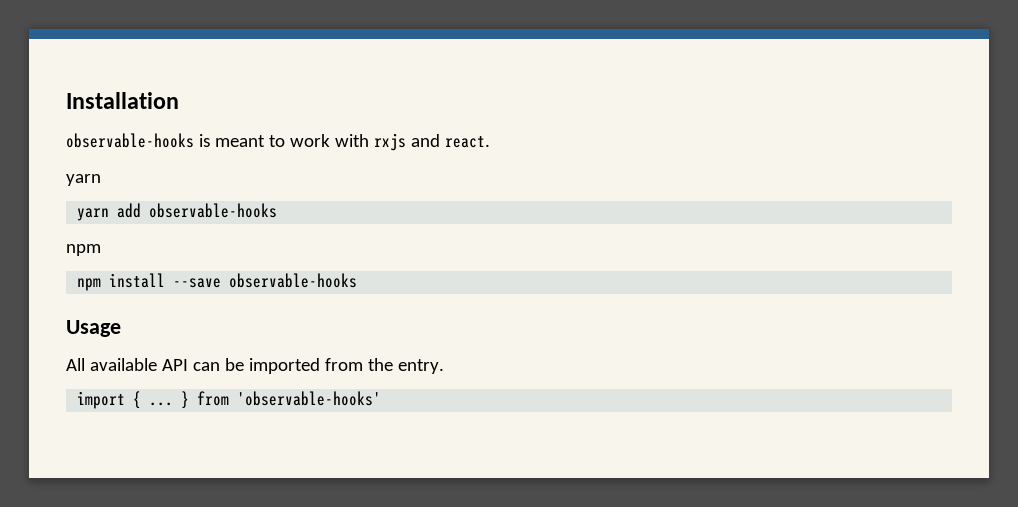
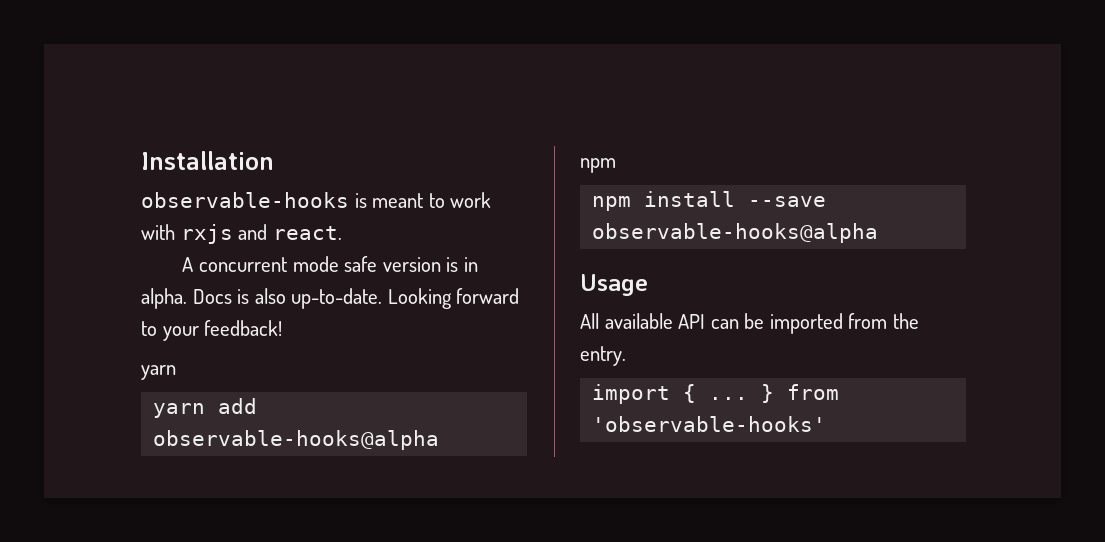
(490, 142) none -> [182,256,478,272] [141,288,520,309] [141,320,283,341] // A concurrent mode safe version is in alpha. Docs is also up-to-date. Looking forward to your feedback!
[149,203,278,218] observable-hooks -> [153,430,440,450] observable-hooks@alpha
[229,273,358,288] observable-hooks -> [592,223,879,243] observable-hooks@alpha

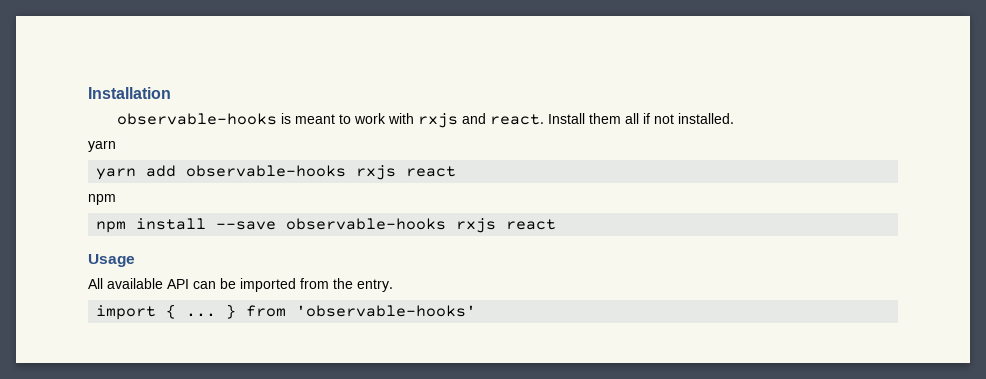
[182,256,478,272] [141,288,520,309] [141,320,283,341] // A concurrent mode safe version is in alpha. Docs is also up-to-date. Looking forward to your feedback! -> [548,113,735,124] Install them all if not installed.
[153,430,440,450] observable-hooks@alpha -> [186,165,457,180] observable-hooks rxjs react
[592,223,879,243] observable-hooks@alpha -> [286,218,557,233] observable-hooks rxjs react

